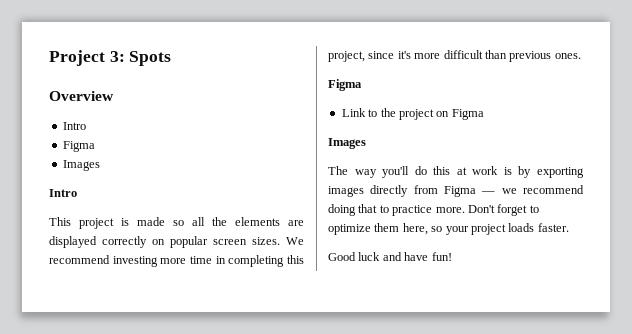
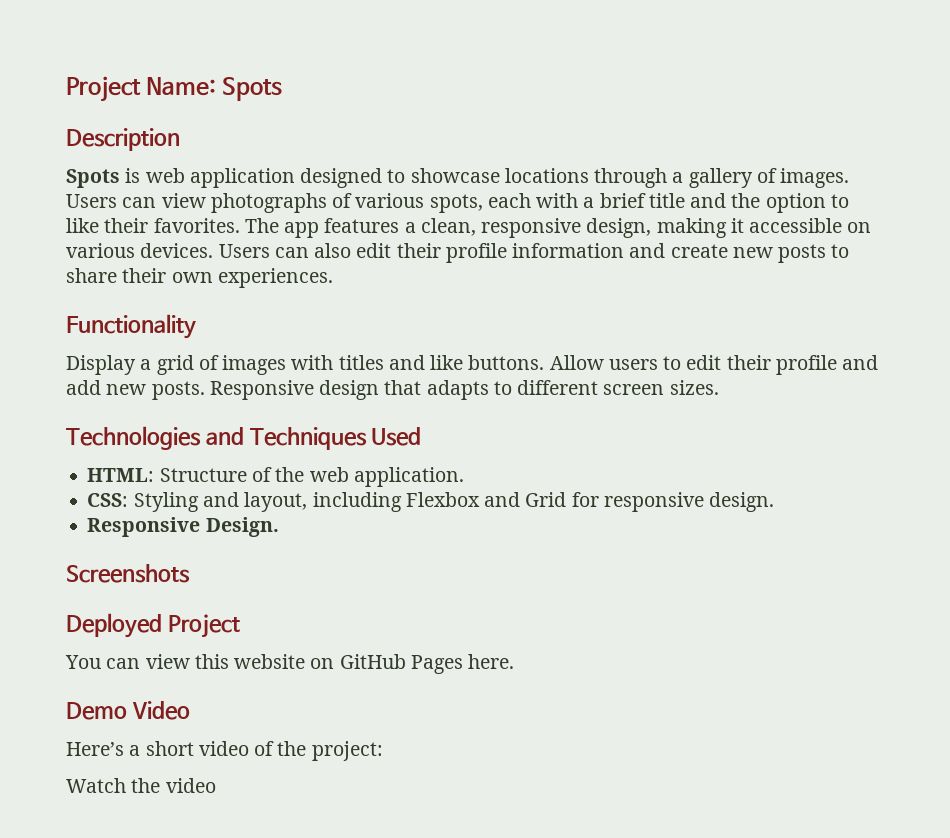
[49,50,125,66] Project 3: -> [66,76,217,102] Project Name:
[49,91,114,101] [62,122,86,130] [62,141,95,152] [62,160,100,171] [49,189,77,197] [49,217,304,229] [49,236,304,248] [49,255,304,267] [328,50,581,62] [328,79,362,91] [341,108,484,120] [328,138,366,149] [328,166,584,178] [328,185,584,197] [328,204,539,216] [328,223,569,235] [328,252,452,261] Overview // Intro // Figma // Images // Intro // This project is made so all the elements are displayed correctly on popular screen sizes. We recommend investing more time in completing this project, since it's more difficult than previous ones. // Figma // Link to the project on Figma // Images // The way you'll do this at work is by exporting images directly from Figma — we recommend doing that to practice more. Don't forget to optimize them here, so your project loads faster. // Good luck and have fun! -> [66,128,180,151] [66,168,850,188] [66,193,849,213] [66,218,872,238] [66,243,850,263] [66,268,333,288] [66,314,196,339] [66,355,879,375] [66,380,719,400] [66,426,422,450] [87,467,464,487] [87,492,775,512] [87,517,279,537] [66,564,190,583] [66,613,240,638] [65,654,515,674] [66,701,190,720] [66,741,383,761] [66,778,216,793] Description // Spots is web application designed to showcase locations through a gallery of images. Users can view photographs of various spots, each with a brief title and the option to like their favorites. The app features a clean, responsive design, making it accessible on various devices. Users can also edit their profile information and create new posts to share their own experiences. // Functionality // Display a grid of images with titles and like buttons. Allow users to edit their profile and add new posts. Responsive design that adapts to different screen sizes. // Technologies and Techniques Used // HTML: Structure of the web application. // CSS: Styling and layout, including Flexbox and Grid for responsive design. // Responsive Design. // Screenshots // Deployed Project // You can view this website on GitHub Pages here. // Demo Video // Here’s a short video of the project: // Watch the video

